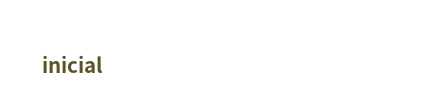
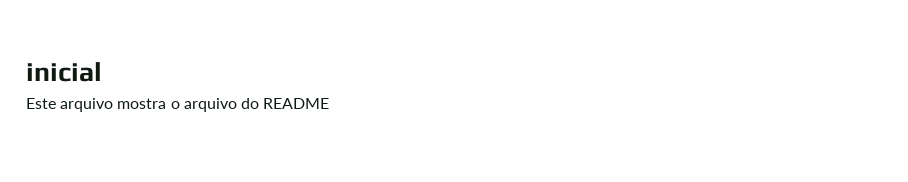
(102, 64) none -> [26,98,330,112] // Este arquivo mostra o arquivo do README

